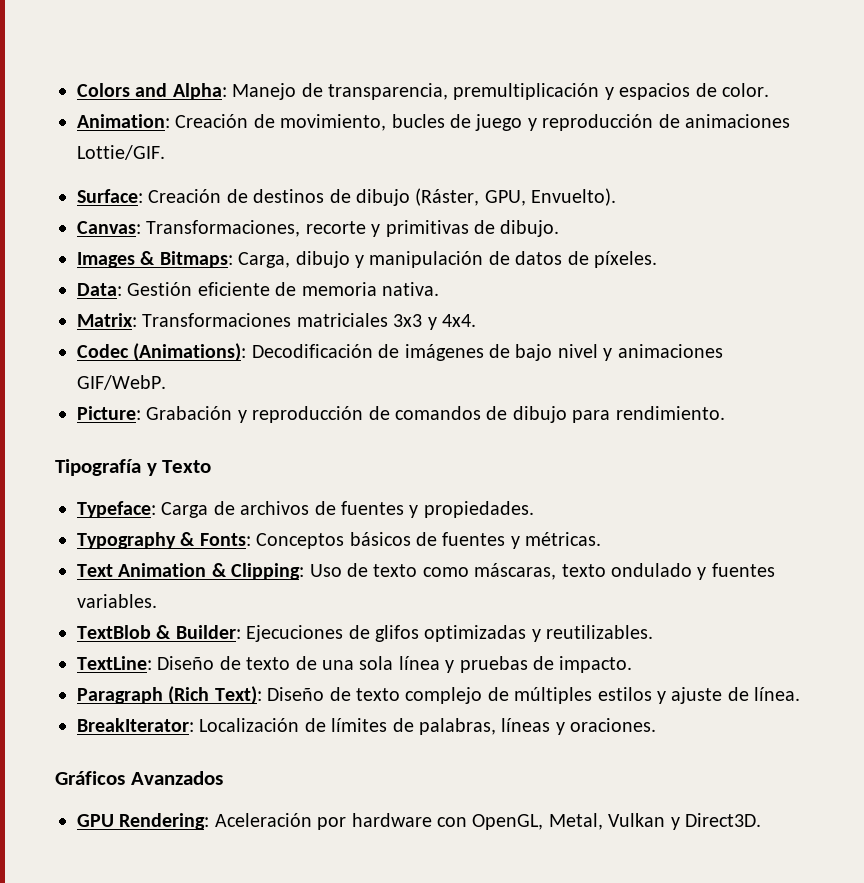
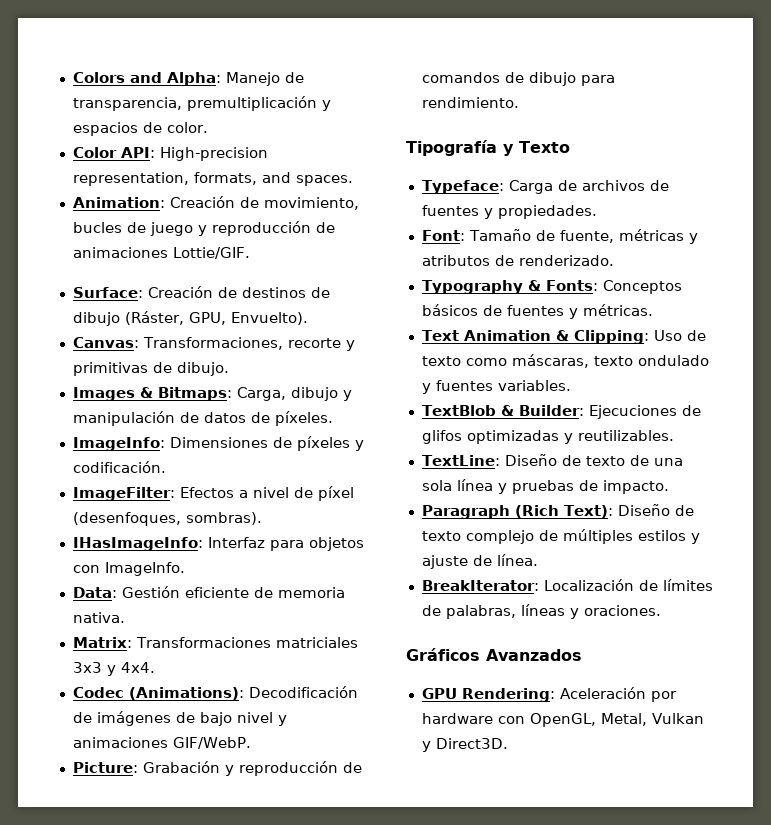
(769, 90) none -> [72,147,268,161] [72,172,353,186] // Color API: High-precision representation, formats, and spaces.
(657, 259) none -> [72,436,364,451] [72,461,166,473] [72,486,354,501] [72,512,262,526] [72,537,364,551] [72,562,185,576] // ImageInfo: Dimensiones de píxeles y codificación. // ImageFilter: Efectos a nivel de píxel (desenfoques, sombras). // IHasImageInfo: Interfaz para objetos con ImageInfo.
(534, 509) none -> [421,229,698,244] [421,255,614,266] // Font: Tamaño de fuente, métricas y atributos de renderizado.

